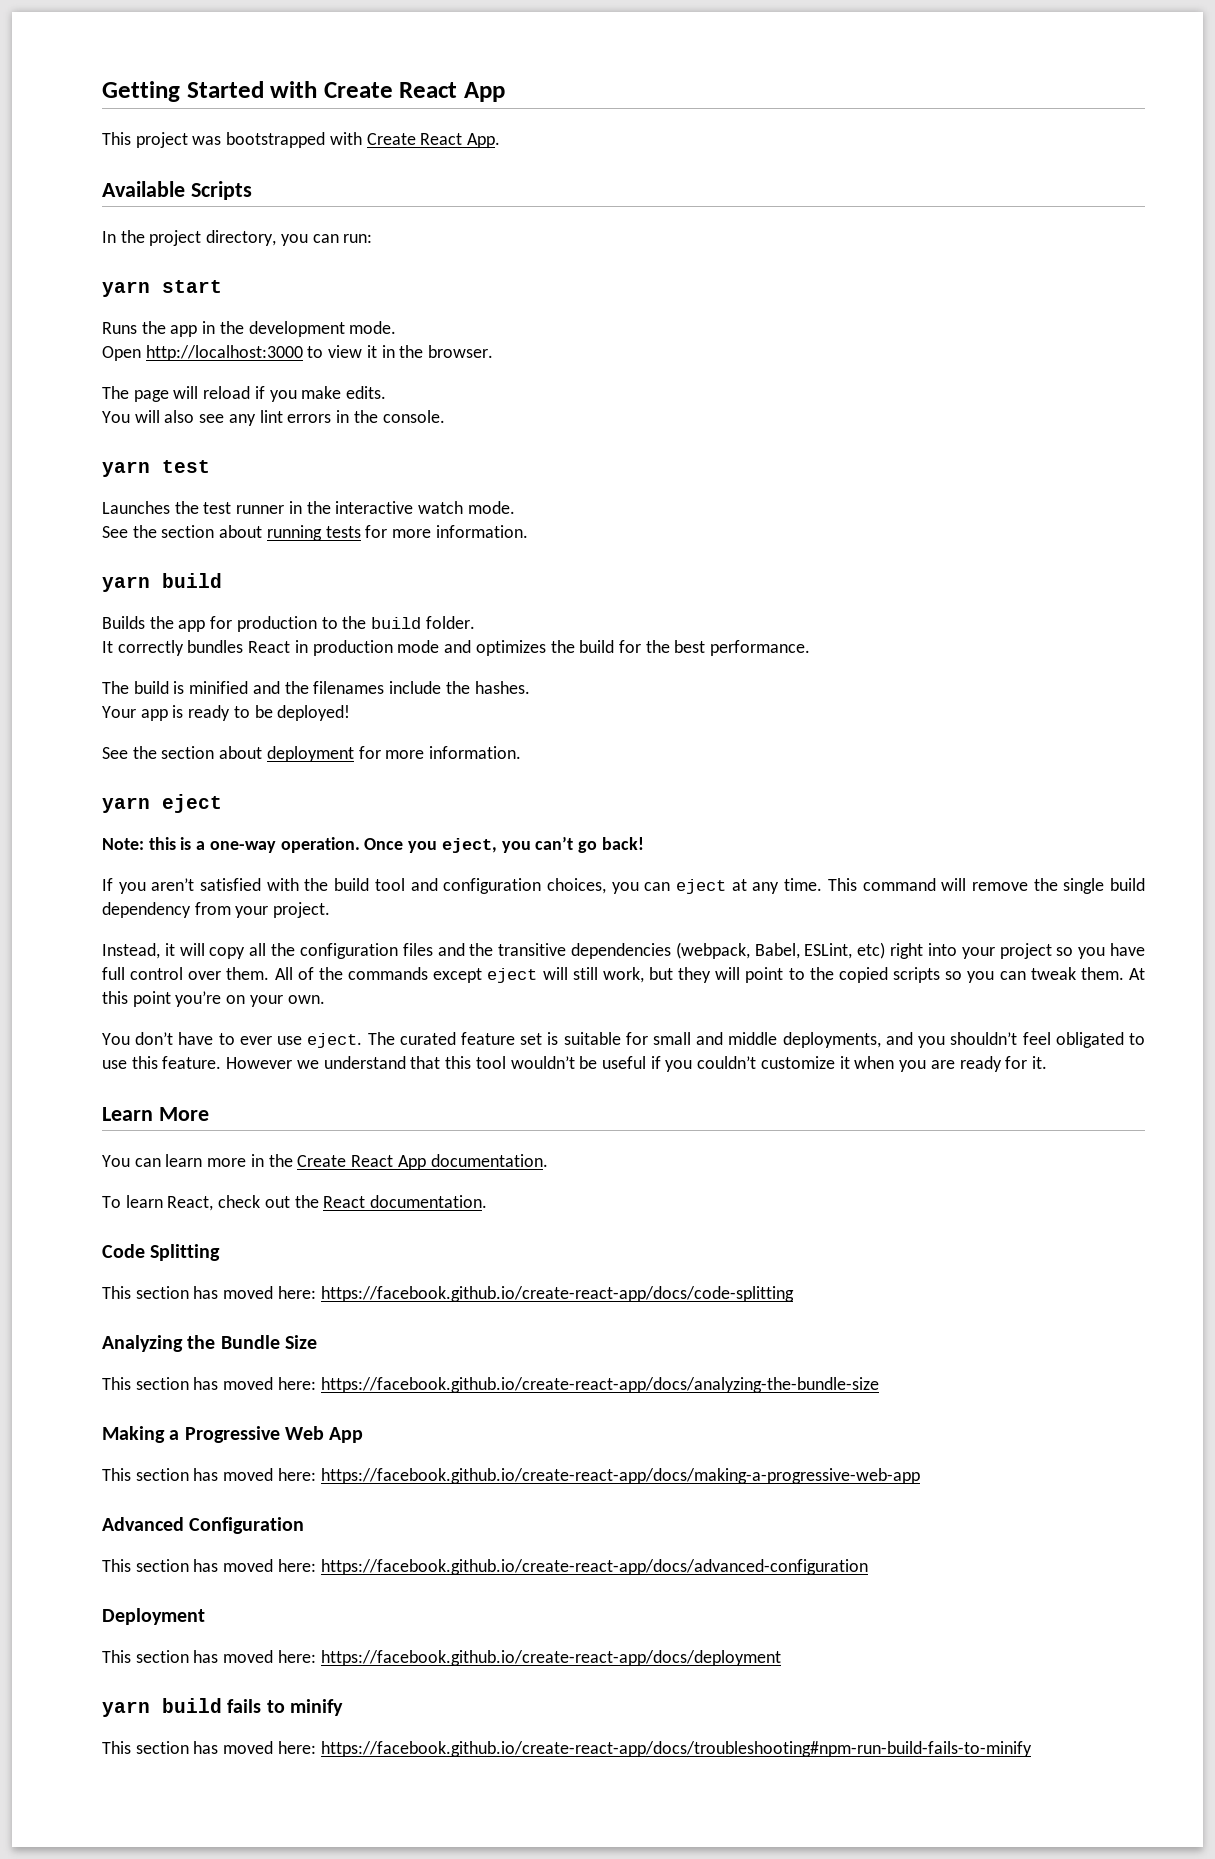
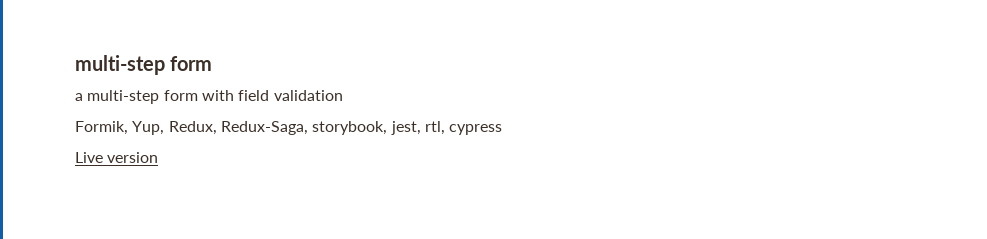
[102,81,506,102] [102,132,501,148] [102,181,252,200] [102,230,373,246] [102,280,222,297] [102,321,397,337] [102,345,494,361] [102,386,387,402] [102,410,445,426] [102,460,210,477] [102,501,515,514] [102,525,528,541] [102,573,222,592] [102,616,475,632] [102,640,811,656] [102,681,530,694] [102,705,351,721] [102,746,522,762] [102,794,222,813] [102,836,644,853] [102,878,1145,894] [102,902,331,918] [102,942,1146,959] [102,967,1146,983] [102,991,325,1007] [102,1032,1146,1048] [102,1056,1047,1072] [102,1107,209,1121] [102,1154,548,1170] [102,1195,488,1211] [102,1244,221,1261] [102,1286,794,1302] [102,1335,317,1352] [102,1377,879,1393] [102,1426,364,1443] [102,1468,920,1484] [102,1517,305,1534] [102,1559,868,1575] [102,1608,205,1625] [102,1650,781,1666] [102,1698,343,1717] [102,1741,1032,1757] Getting Started with Create React App // This project was bootstrapped with Create React App. // Available Scripts // In the project directory, you can run: // yarn start // Runs the app in the development mode. // Open http://localhost:3000 to view it in the browser. // The page will reload if you make edits. // You will also see any lint errors in the console. // yarn test // Launches the test runner in the interactive watch mode. // See the section about running tests for more information. // yarn build // Builds the app for production to the build folder. // It correctly bundles React in production mode and optimizes the build for the best performance. // The build is minified and the filenames include the hashes. // Your app is ready to be deployed! // See the section about deployment for more information. // yarn eject // Note: this is a one-way operation. Once you eject, you can’t go back! // If you aren’t satisfied with the build tool and configuration choices, you can eject at any time. This command will remove the single build dependency from your project. // Instead, it will copy all the configuration files and the transitive dependencies (webpack, Babel, ESLint, etc) right into your project so you have full control over them. All of the commands except eject will still work, but they will point to the copied scripts so you can tweak them. At this point you’re on your own. // You don’t have to ever use eject. The curated feature set is suitable for small and middle deployments, and you shouldn’t feel obligated to use this feature. However we understand that this tool wouldn’t be useful if you couldn’t customize it when you are ready for it. // Learn More // You can learn more in the Create React App documentation. // To learn React, check out the React documentation. // Code Splitting // This section has moved here: https://facebook.github.io/create-react-app/docs/code-splitting // Analyzing the Bundle Size // This section has moved here: https://facebook.github.io/create-react-app/docs/analyzing-the-bundle-size // Making a Progressive Web App // This section has moved here: https://facebook.github.io/create-react-app/docs/making-a-progressive-web-app // Advanced Configuration // This section has moved here: https://facebook.github.io/create-react-app/docs/advanced-configuration // Deployment // This section has moved here: https://facebook.github.io/create-react-app/docs/deployment // yarn build fails to minify // This section has moved here: https://facebook.github.io/create-react-app/docs/troubleshooting#npm-run-build-fails-to-minify -> [75,55,213,75] [75,90,343,104] [75,121,503,135] [75,152,159,163] multi-step form // a multi-step form with field validation // Formik, Yup, Redux, Redux-Saga, storybook, jest, rtl, cypress // Live version

